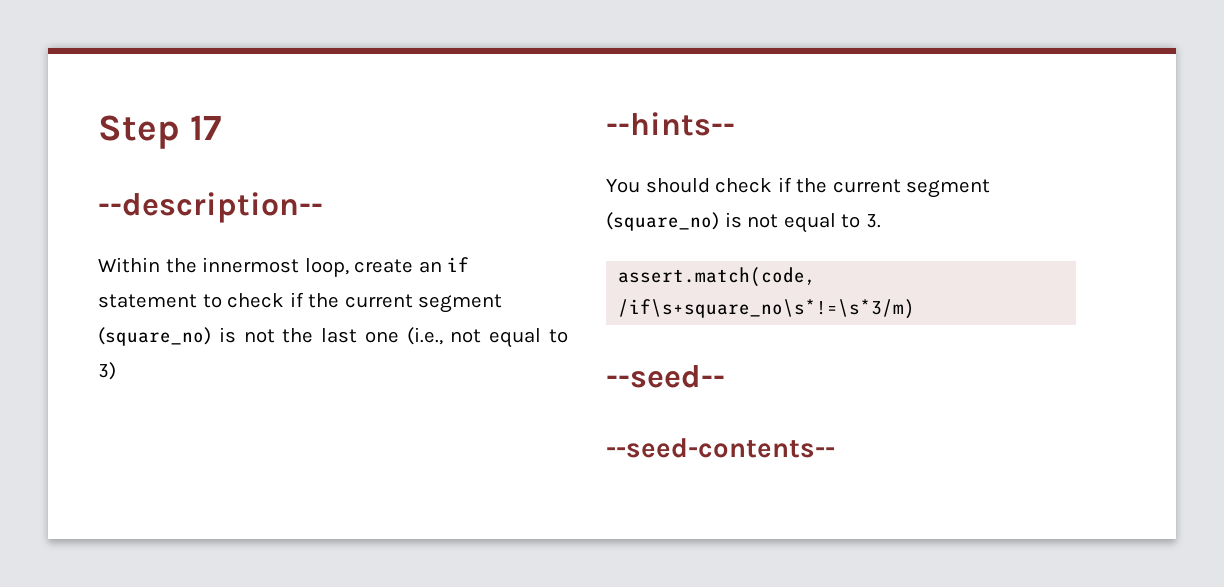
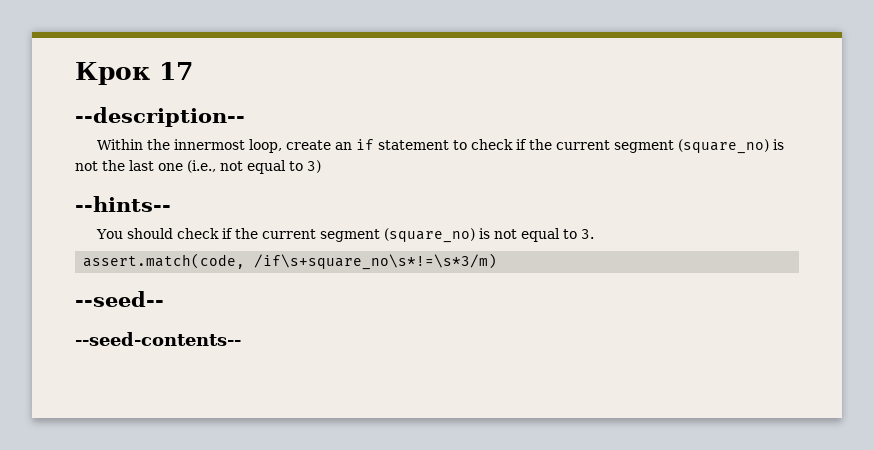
[98,115,180,149] Step -> [75,62,150,85] Крок

